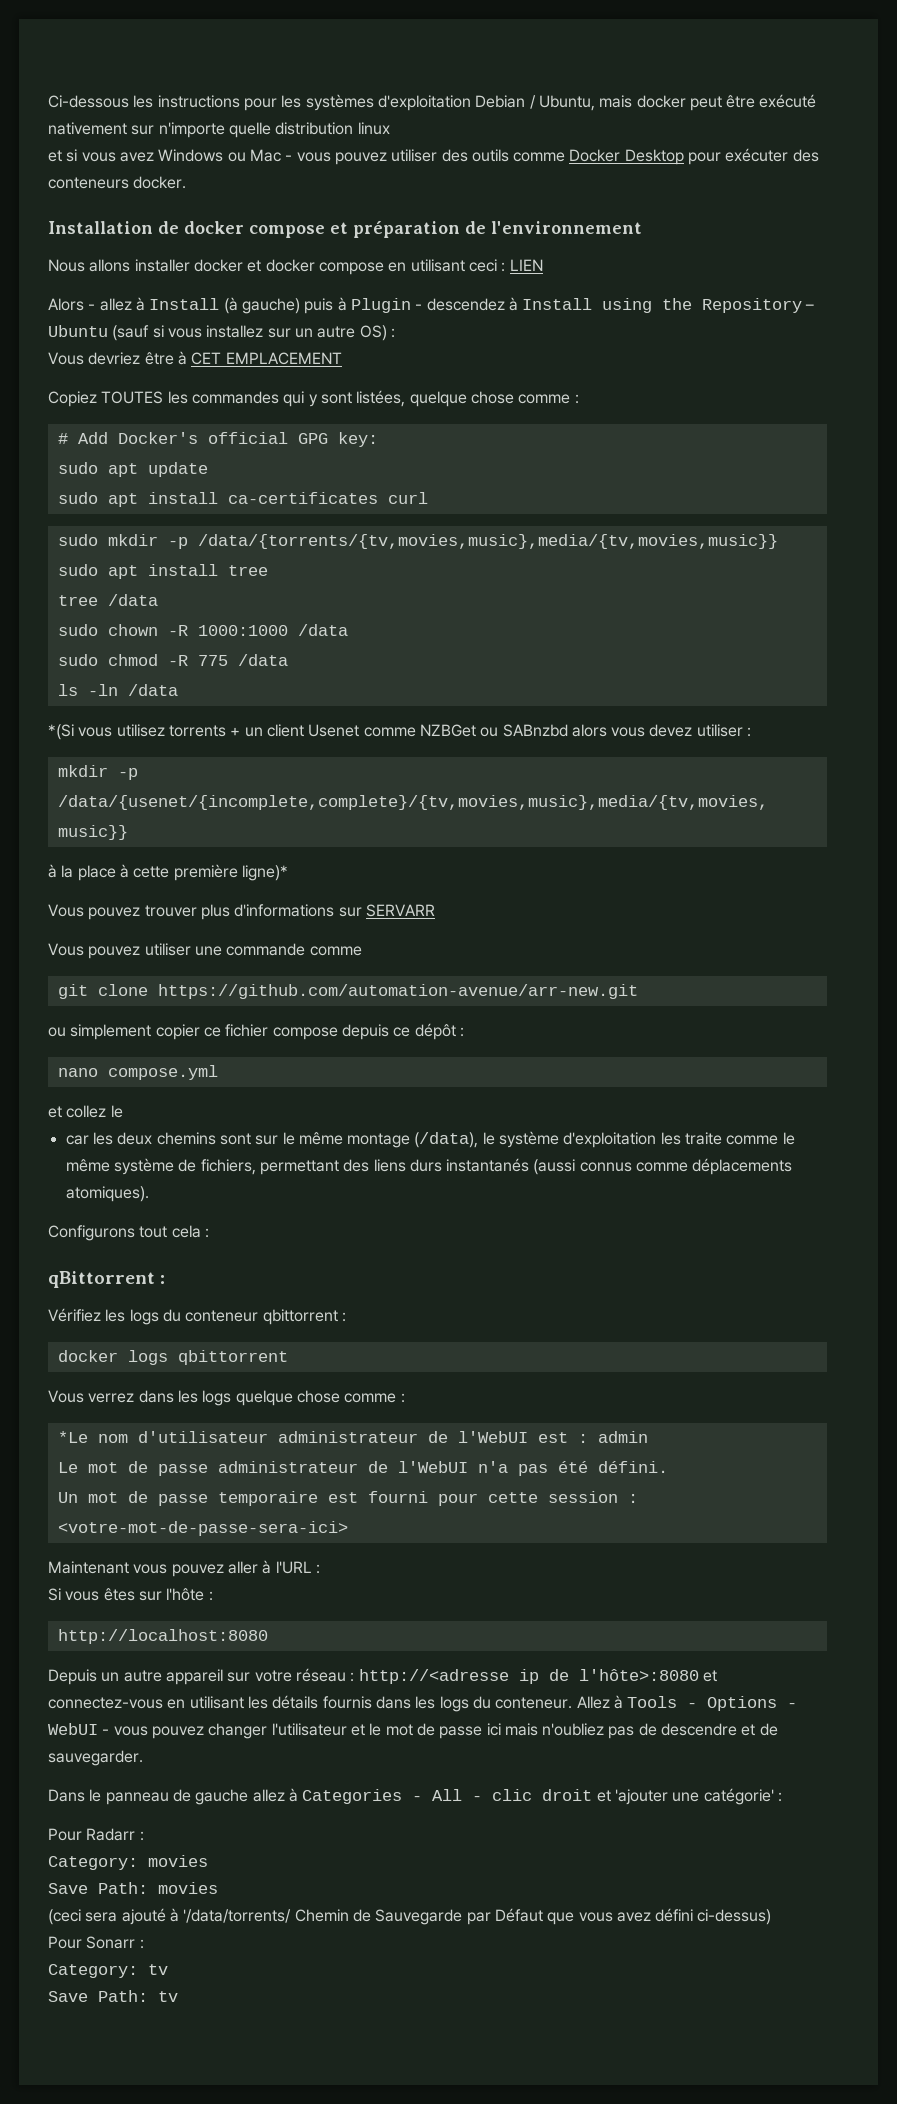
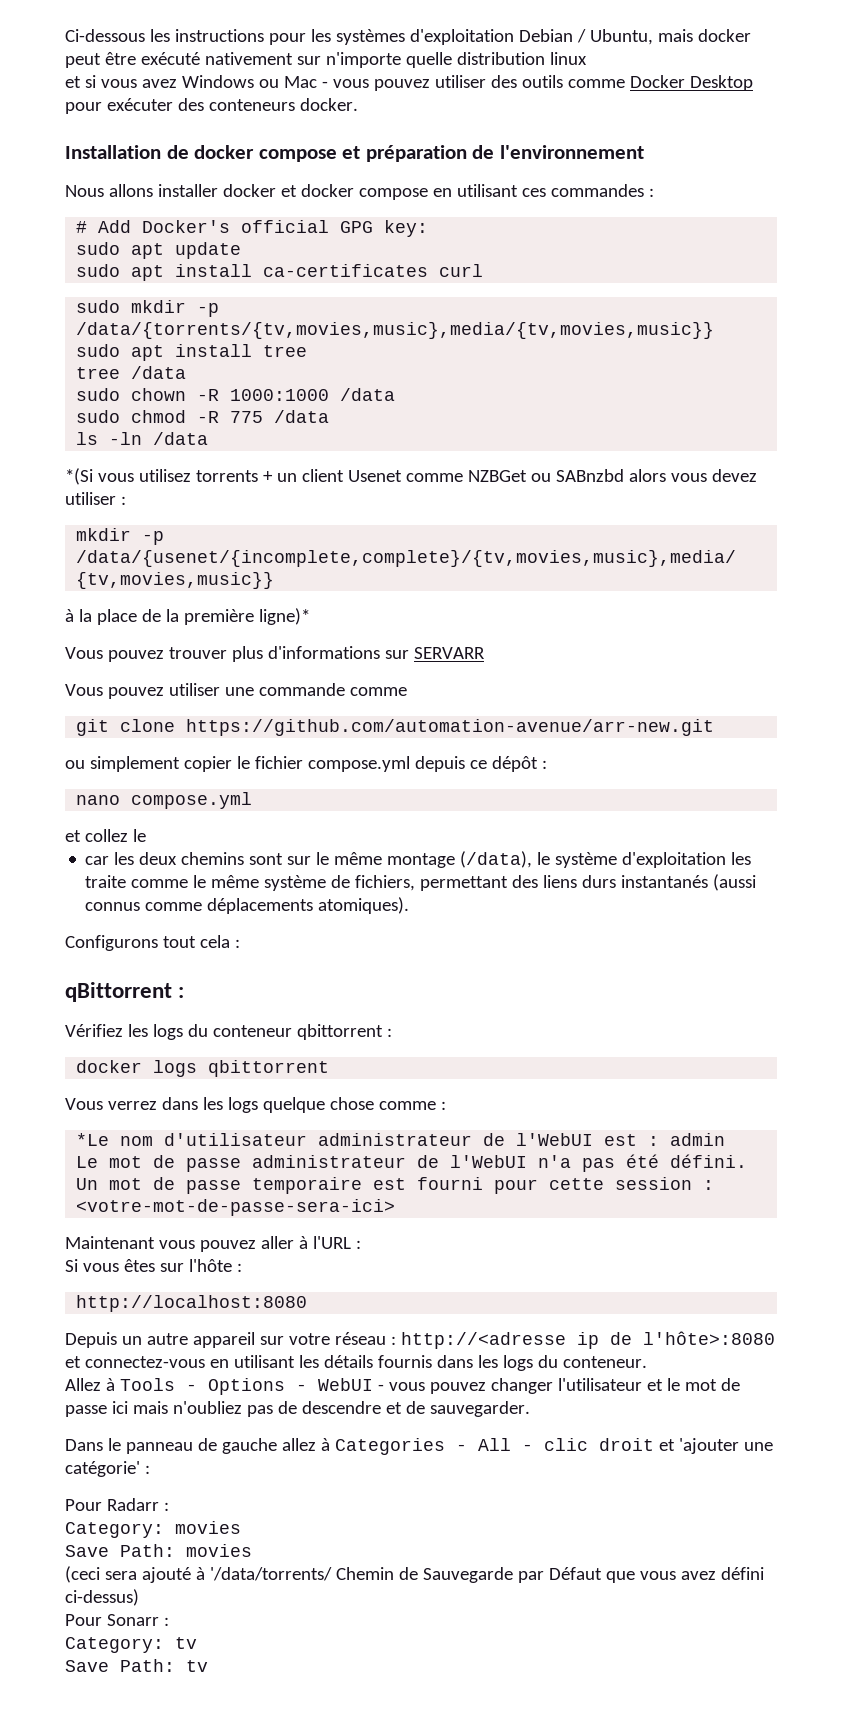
[468,259,543,272] [48,297,815,314] [48,325,395,341] [48,351,342,365] [48,390,571,407] ceci : LIEN // Alors - allez à Install (à gauche) puis à Plugin - descendez à Install using the Repository – Ubuntu (sauf si vous installez sur un autre OS) : // Vous devriez être à CET EMPLACEMENT // Copiez TOUTES les commandes qui y sont listées, quelque chose comme -> [521,184,644,197] ces commandes
[119,864,170,878] à cette -> [141,609,179,622] de la
[203,1024,338,1040] ce fichier compose -> [236,756,410,772] le fichier compose.yml
(573, 1703) none -> (647, 1362) //

